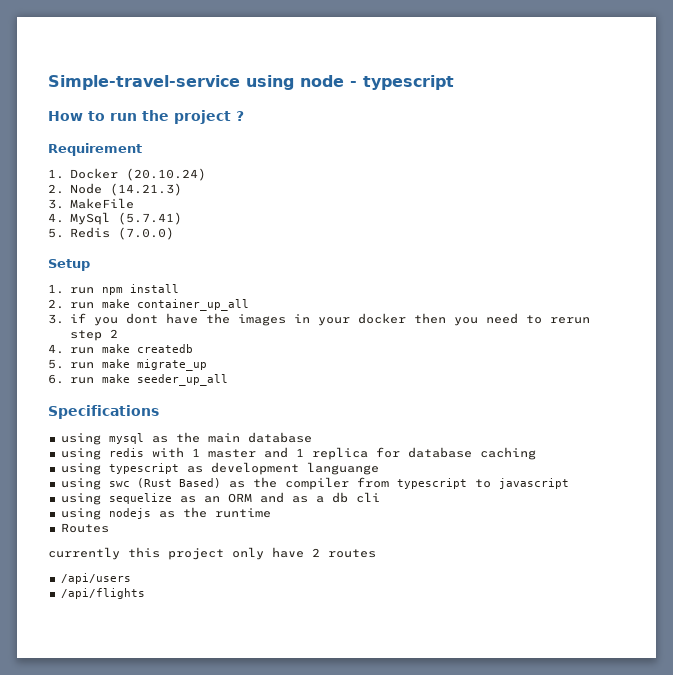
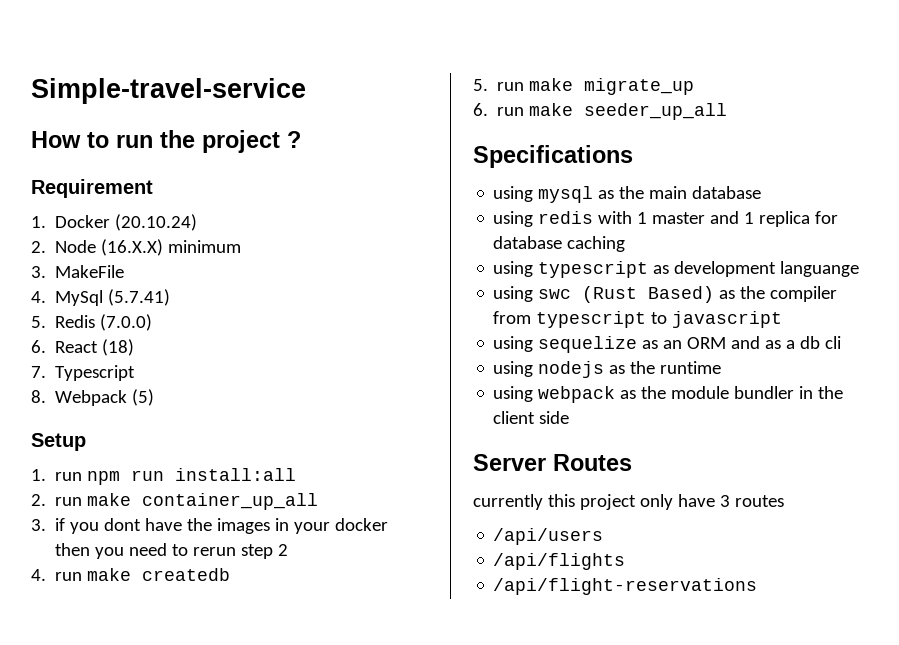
[246,75,454,90] using node - typescript -> (306, 91) none
[109,183,182,196] (14.21.3) -> [101,239,242,256] (16.X.X) minimum
(174, 233) none -> [31,339,135,356] [31,365,136,381] [31,389,155,406] // 6. React (18) // 7. Typescript // 8. Webpack (5)
[129,284,179,293] install -> [131,468,297,481] run install:all
(271, 513) none -> [493,386,844,403] [493,411,570,424] [473,454,546,471] using webpack as the module bundler in the client side // Server
[312,548,320,557] 2 -> [719,495,730,507] 3
(145, 593) none -> [493,578,758,595] // /api/flight-reservations

